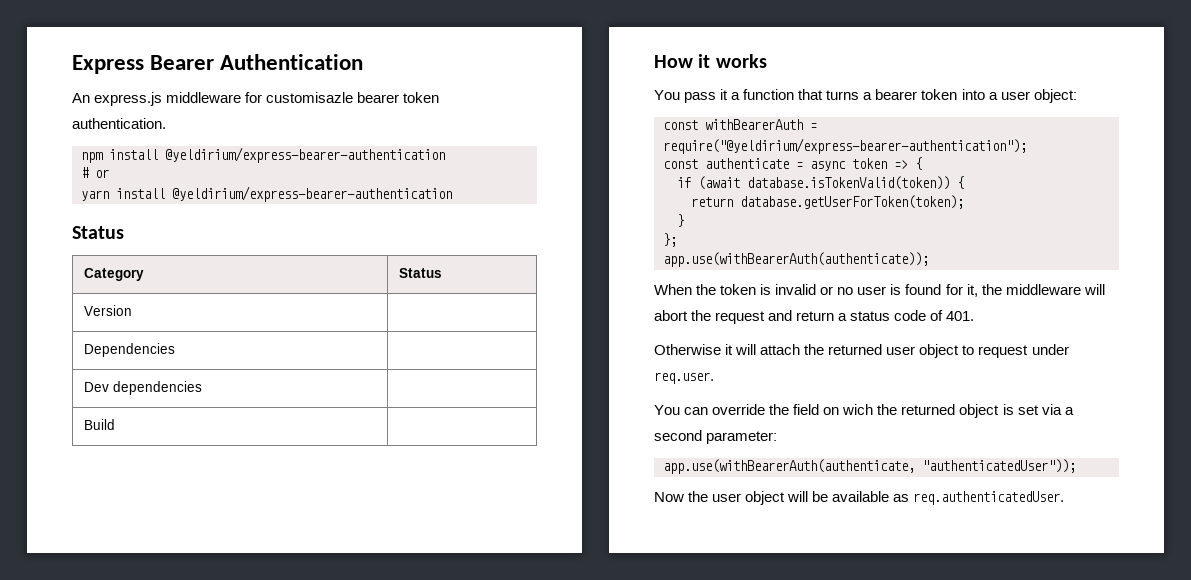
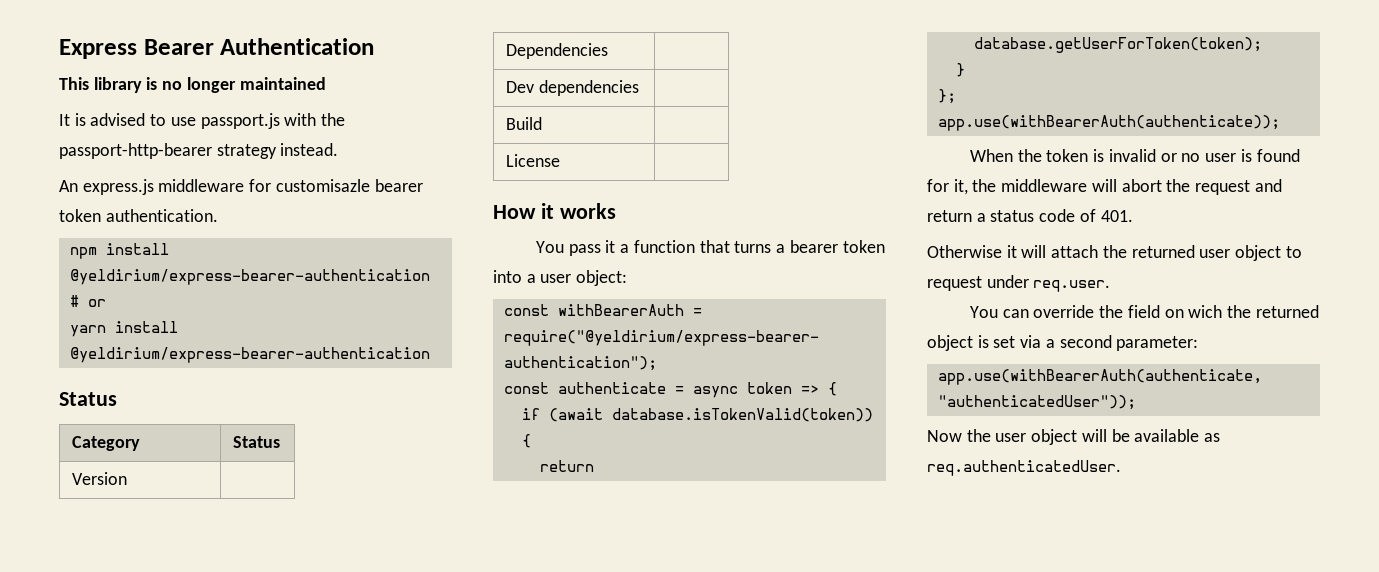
(364, 62) none -> [59,77,326,93] [59,113,346,129] [59,143,339,159] // This library is no longer maintained // It is advised to use passport.js with the passport-http-bearer strategy instead.
(115, 424) none -> [506,154,561,167] // License |

